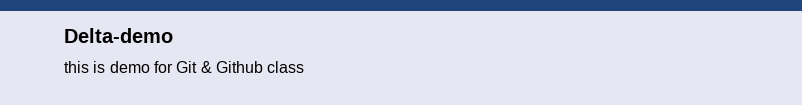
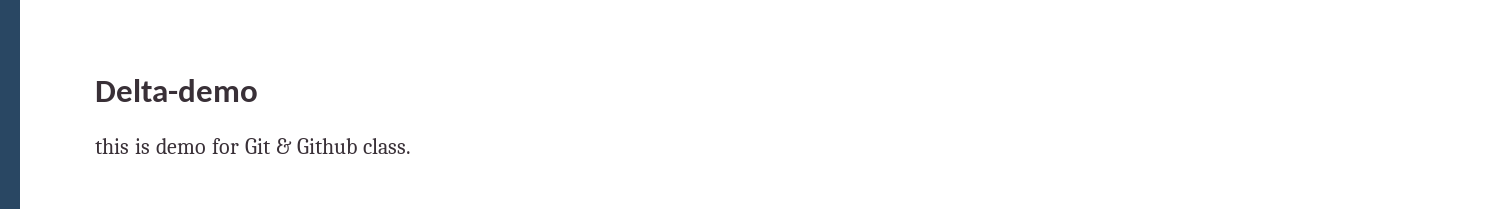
[267,61,305,73] class -> [362,138,411,154] class.

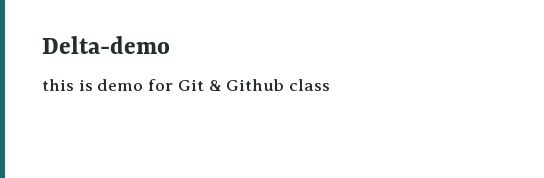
[362,138,411,154] class. -> [289,79,331,91] class

